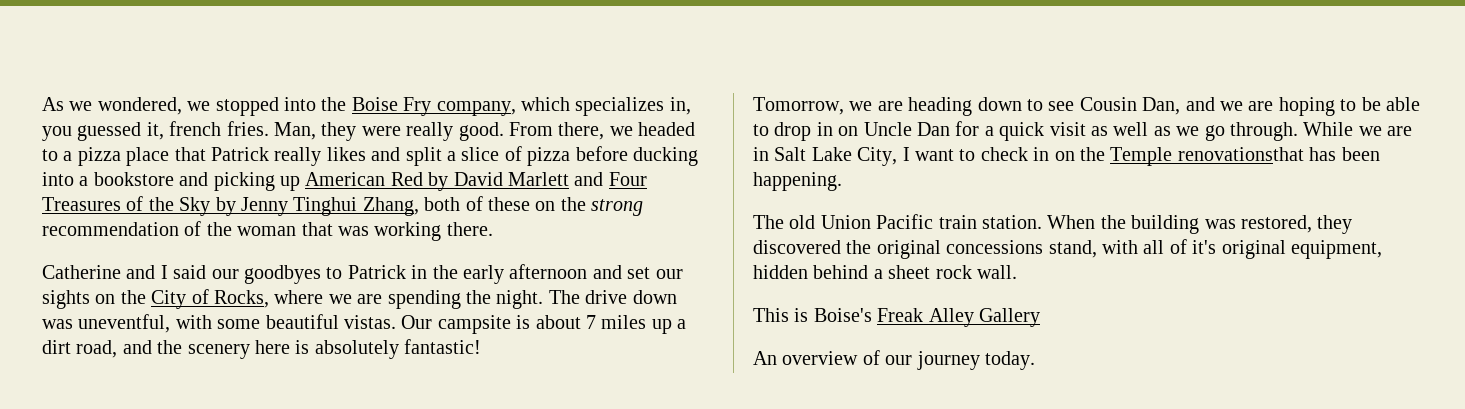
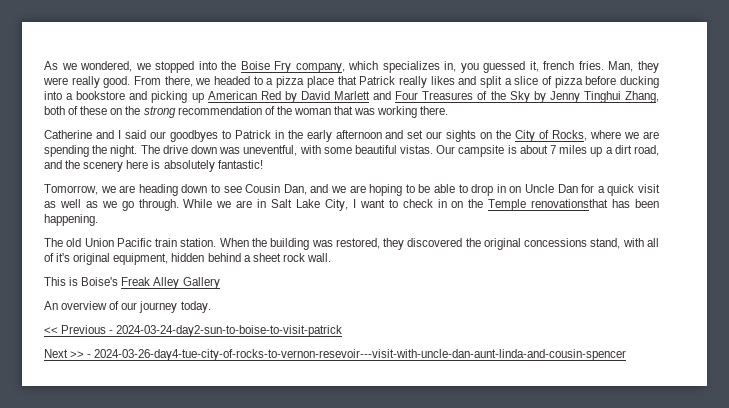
(1035, 360) none -> [44,325,343,337] [44,349,627,361] // << Previous - 2024-03-24-day2-sun-to-boise-to-visit-patrick // Next >> - 2024-03-26-day4-tue-city-of-rocks-to-vernon-resevoir---visit-with-uncle-dan-aunt-linda-and-cousin-spencer

